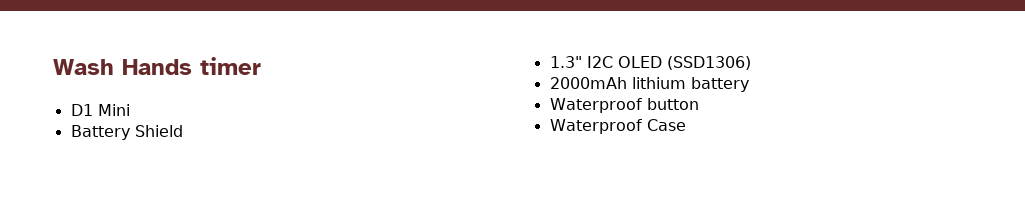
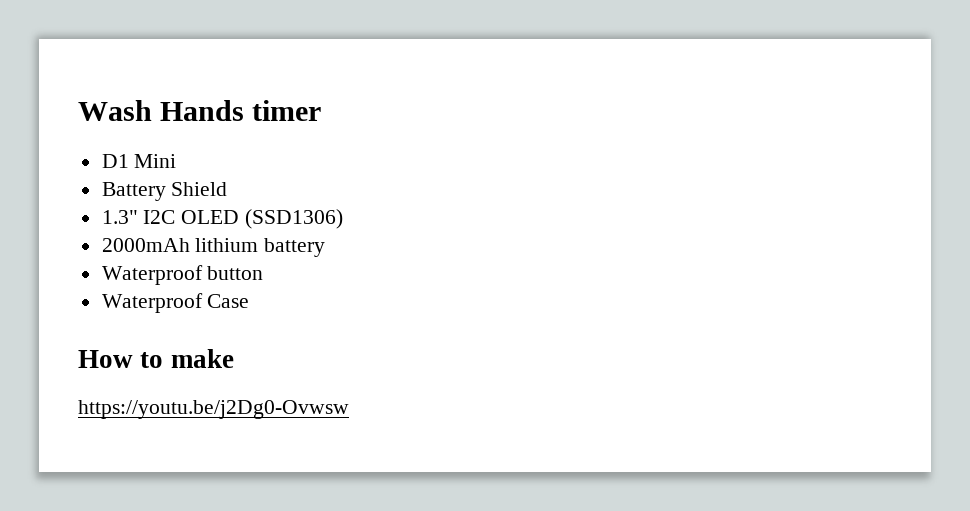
(686, 125) none -> [78,349,234,368] [78,400,349,419] // How to make // https://youtu.be/j2Dg0-Ovwsw

